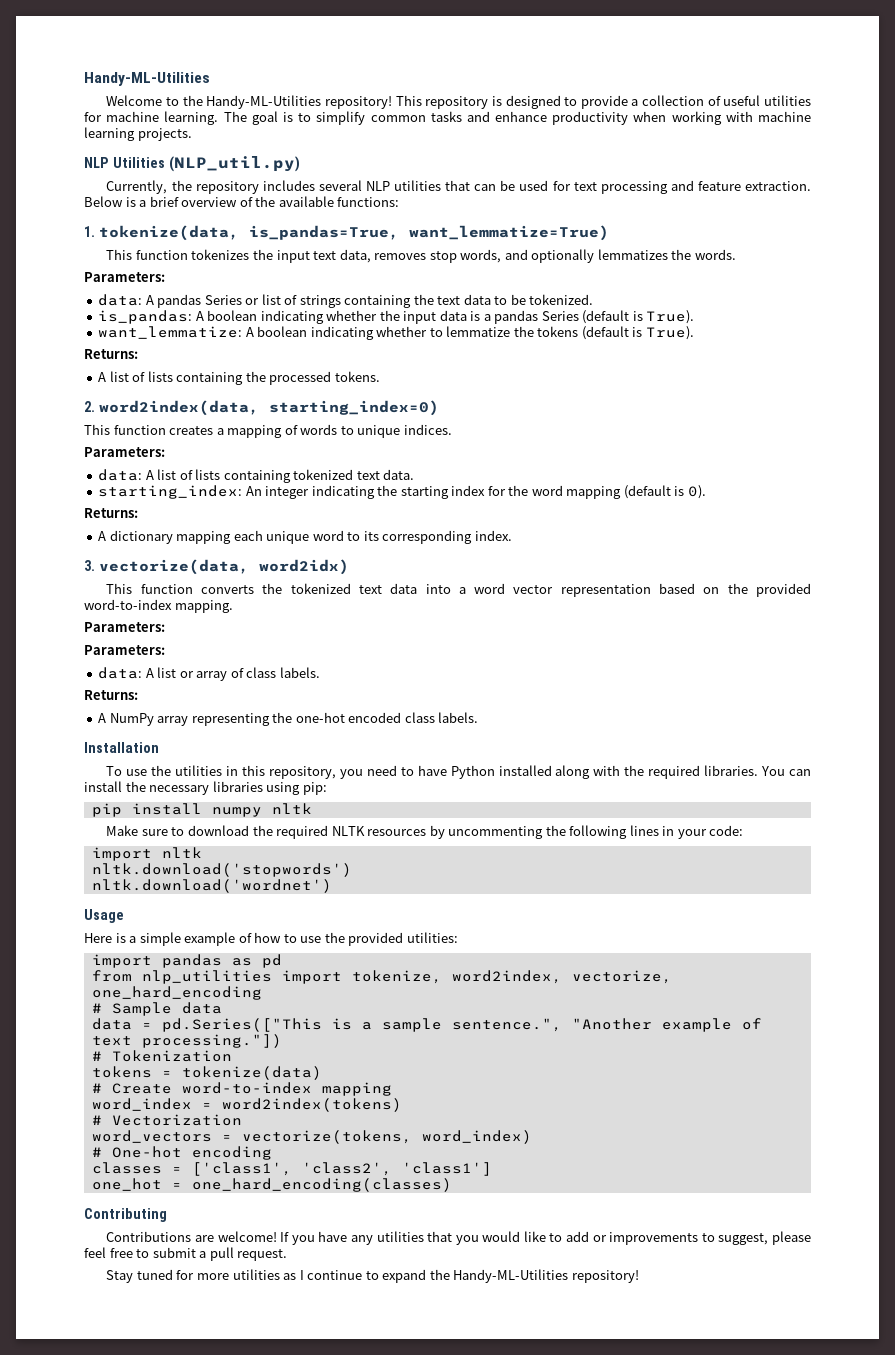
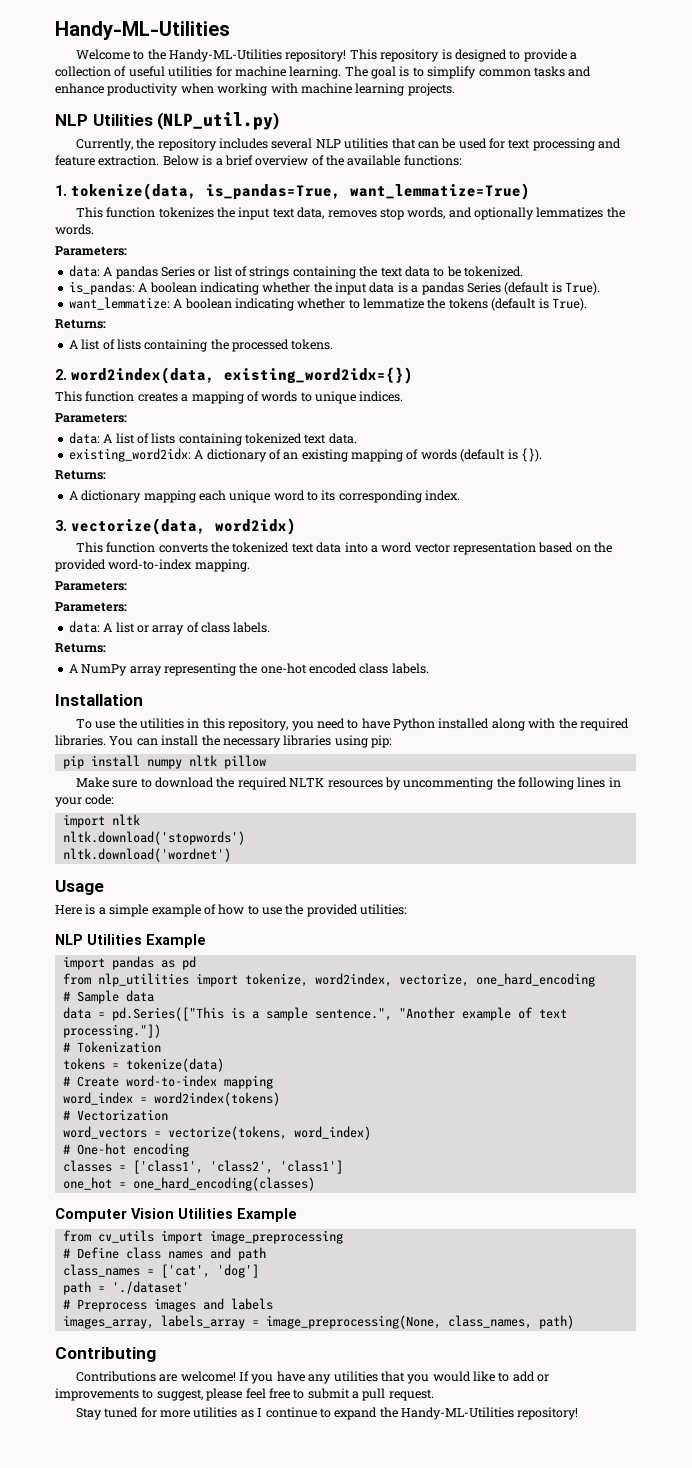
[268,400,439,416] starting_index=0) -> [224,367,413,384] existing_word2idx={})
[98,485,706,499] starting_index: An integer indicating the starting index for the word mapping (default is 0). -> [68,448,542,462] existing_word2idx: A dictionary of an existing mapping of words (default is {}).
(312, 808) none -> [223,755,266,769] pillow
(458, 937) none -> [55,934,206,948] // NLP Utilities Example
(452, 1185) none -> [55,1208,297,1222] [62,1230,343,1244] [62,1247,266,1261] [62,1264,259,1278] [62,1281,189,1295] [62,1298,273,1312] [62,1315,574,1329] // Computer Vision Utilities Example // from cv_utils import image_preprocessing // # Define class names and path // class_names = ['cat', 'dog'] // path = './dataset' // # Preprocess images and labels // images_array, labels_array = image_preprocessing(None, class_names, path)

